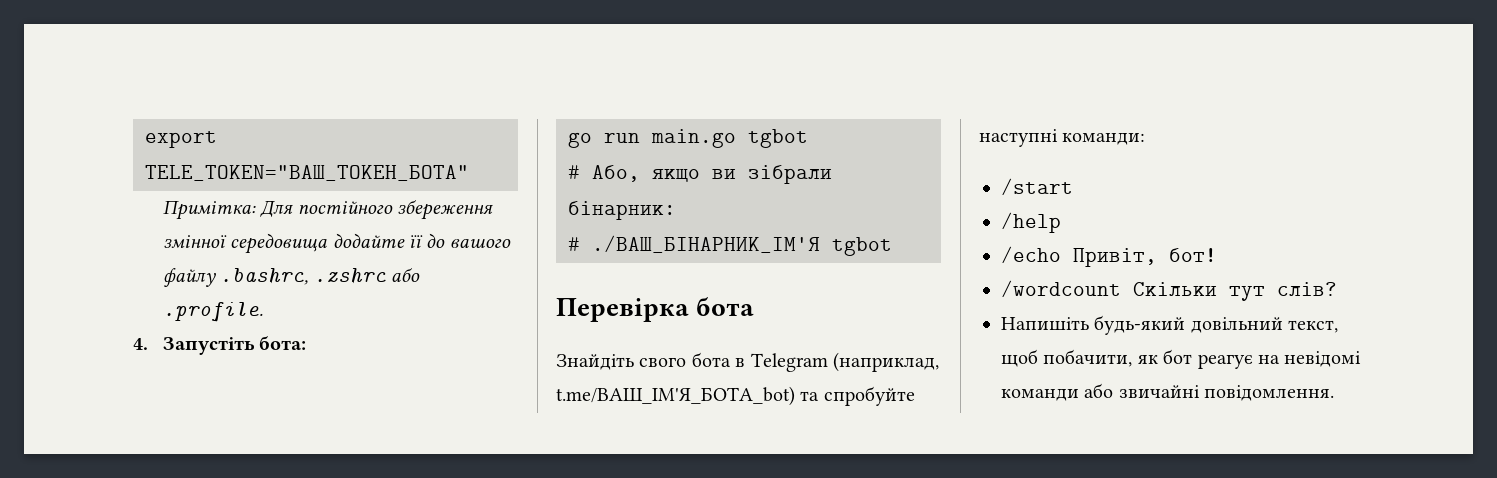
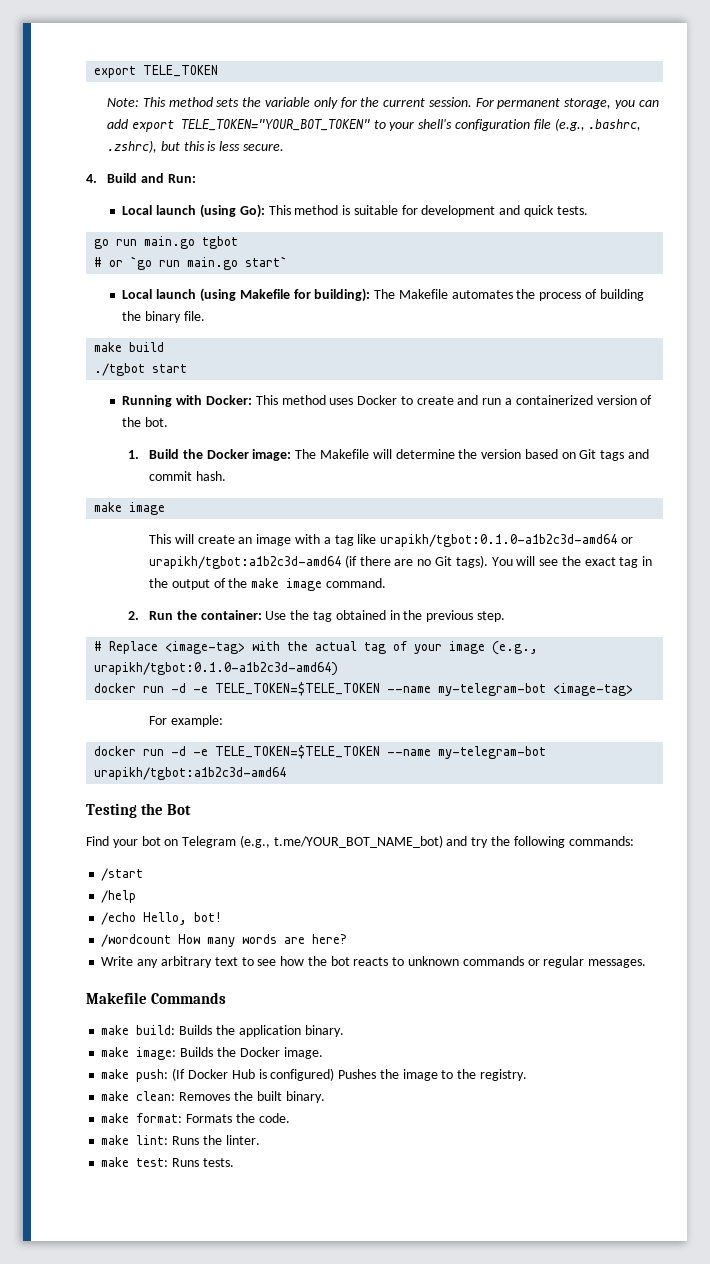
[145,131,217,148] [145,165,469,181] [162,200,493,220] [162,233,511,254] [162,268,420,287] [162,302,263,322] [133,336,307,355] export TELE_TOKEN="ВАШ_ТОКЕН_БОТА" // Примітка: Для постійного збереження змінної середовища додайте її до вашого файлу .bashrc, .zshrc або .profile. // 4. Запустіть бота: -> [94,65,219,78] [107,97,659,109] [107,118,642,132] [107,140,284,153] [86,173,196,183] [122,204,588,218] export TELE_TOKEN // Note: This method sets the variable only for the current session. For permanent storage, you can add export TELE_TOKEN="YOUR_BOT_TOKEN" to your shell's configuration file (e.g., .bashrc, .zshrc), but this is less secure. // 4. Build and Run: // Local launch (using Go): This method is suitable for development and quick tests.
[592,165,832,184] [568,201,676,220] [568,235,892,256] [556,297,755,322] [556,352,939,372] [556,386,915,406] [979,129,1146,147] Або, якщо ви зібрали бінарник: // # ./ВАШ_БІНАРНИК_ІМ'Я tgbot // Перевірка бота // Знайдіть свого бота в Telegram (наприклад, t.me/ВАШ_ІМ'Я_БОТА_bot) та спробуйте наступні команди: -> [109,256,288,270] [122,288,644,302] [122,311,205,323] [94,342,165,352] [94,363,188,376] [122,395,653,407] [122,417,169,427] [128,449,650,461] [149,471,226,481] [94,502,166,515] [149,534,633,547] [149,555,653,569] [149,578,387,591] [128,610,505,622] [94,641,539,655] [94,662,339,676] [94,682,634,696] [149,715,223,727] [94,745,547,759] [94,767,287,780] [86,803,192,818] [86,835,634,848] or `go run main.go start` // Local launch (using Makefile for building): The Makefile automates the process of building the binary file. // make build // ./tgbot start // Running with Docker: This method uses Docker to create and run a containerized version of the bot. // 1. Build the Docker image: The Makefile will determine the version based on Git tags and commit hash. // make image // This will create an image with a tag like urapikh/tgbot:0.1.0-a1b2c3d-amd64 or urapikh/tgbot:a1b2c3d-amd64 (if there are no Git tags). You will see the exact tag in the output of the make image command. // 2. Run the container: Use the tag obtained in the previous step. // # Replace <image-tag> with the actual tag of your image (e.g., urapikh/tgbot:0.1.0-a1b2c3d-amd64) // docker run -d -e TELE_TOKEN=$TELE_TOKEN --name my-telegram-bot <image-tag> // For example: // docker run -d -e TELE_TOKEN=$TELE_TOKEN --name my-telegram-bot urapikh/tgbot:a1b2c3d-amd64 // Testing the Bot // Find your bot on Telegram (e.g., t.me/YOUR_BOT_NAME_bot) and try the following commands:
[1073,248,1217,267] Привіт, бот! -> [143,912,223,925] Hello, bot!
[1133,282,1337,301] [1001,315,1339,335] [1001,349,1362,369] [1001,383,1335,401] Скільки тут слів? // Напишіть будь-який довільний текст, щоб побачити, як бот реагує на невідомі команди або звичайні повідомлення. -> [178,934,348,947] [101,956,647,968] [86,992,227,1004] [101,1025,344,1037] [101,1047,323,1060] [101,1068,527,1082] [101,1091,325,1103] [101,1113,290,1123] [101,1135,260,1145] [101,1157,234,1167] How many words are here? // Write any arbitrary text to see how the bot reacts to unknown commands or regular messages. // Makefile Commands // make build: Builds the application binary. // make image: Builds the Docker image. // make push: (If Docker Hub is configured) Pushes the image to the registry. // make clean: Removes the built binary. // make format: Formats the code. // make lint: Runs the linter. // make test: Runs tests.

